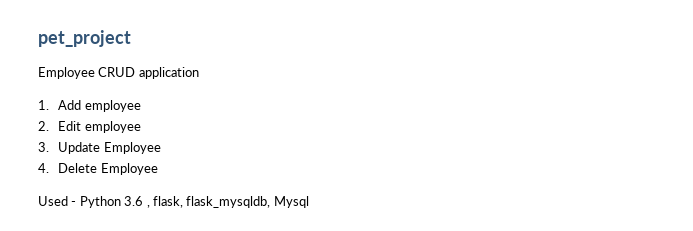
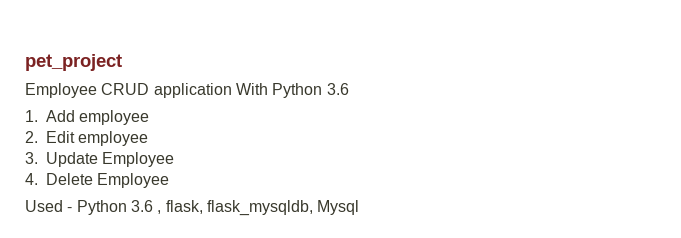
(199, 73) none -> [235,83,349,98] With Python 3.6

